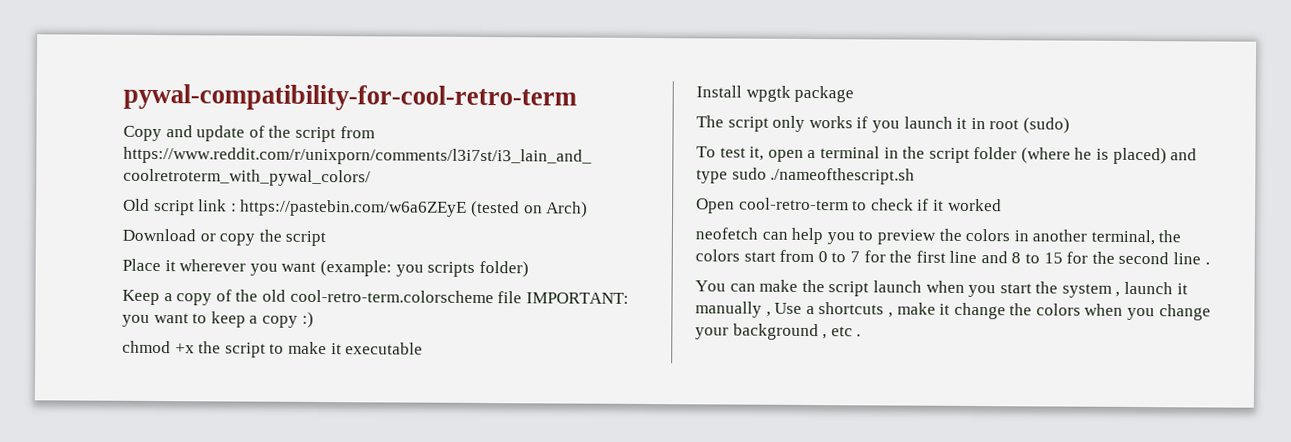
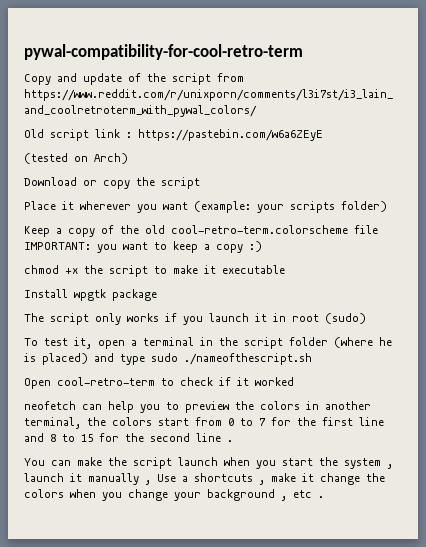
(468, 208) none -> (323, 135) //
[395,264,424,277] you -> [257,204,284,213] your

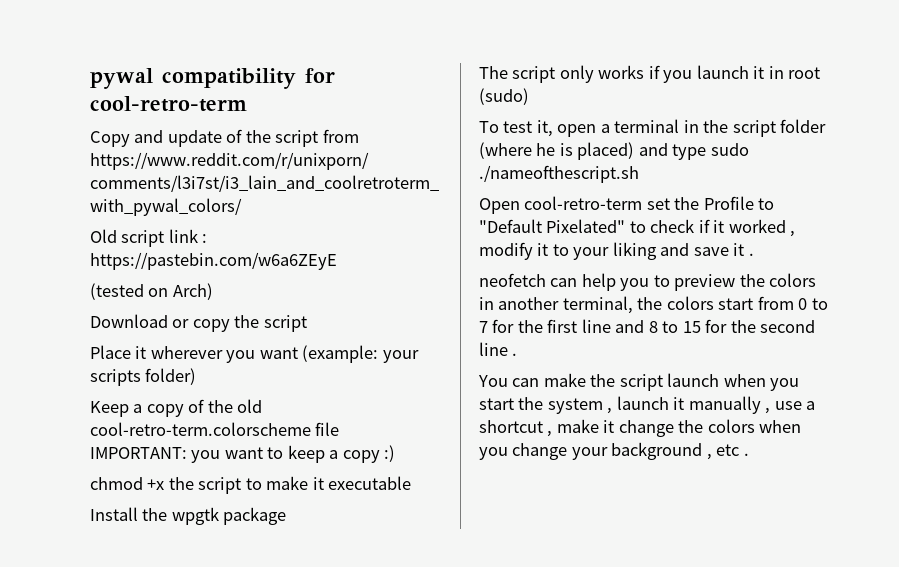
[24,44,303,60] pywal-compatibility-for-cool-retro-term -> [90,68,335,89] [90,96,247,112] pywal compatibility for cool-retro-term
(68, 293) none -> [142,508,168,521] the
(155, 381) none -> [646,196,775,210] [479,219,626,233] set the Profile to "Default Pixelated"
(294, 381) none -> [790,230,796,237] [479,242,754,260] , modify it to your liking and save it .
[157,473,253,482] Use a shortcuts -> [774,401,816,410] [479,420,543,433] use a shortcut

